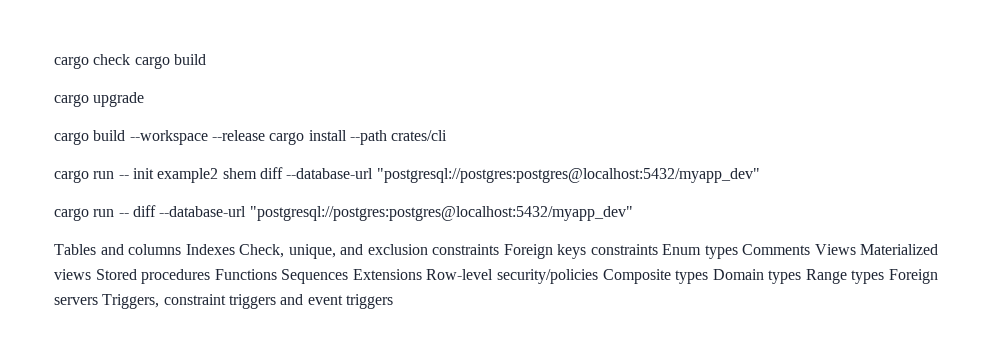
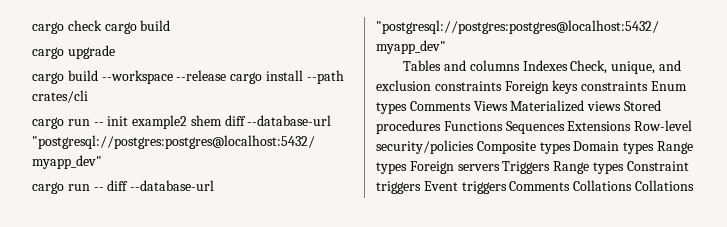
[102,294,393,309] Triggers, constraint triggers and event triggers -> [502,161,689,174] [376,180,694,194] Triggers Range types Constraint triggers Event triggers Comments Collations Collations

